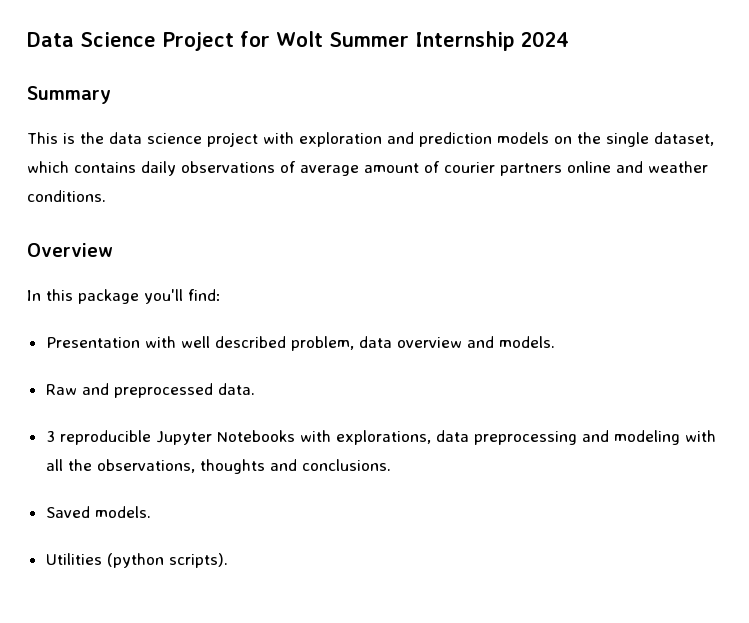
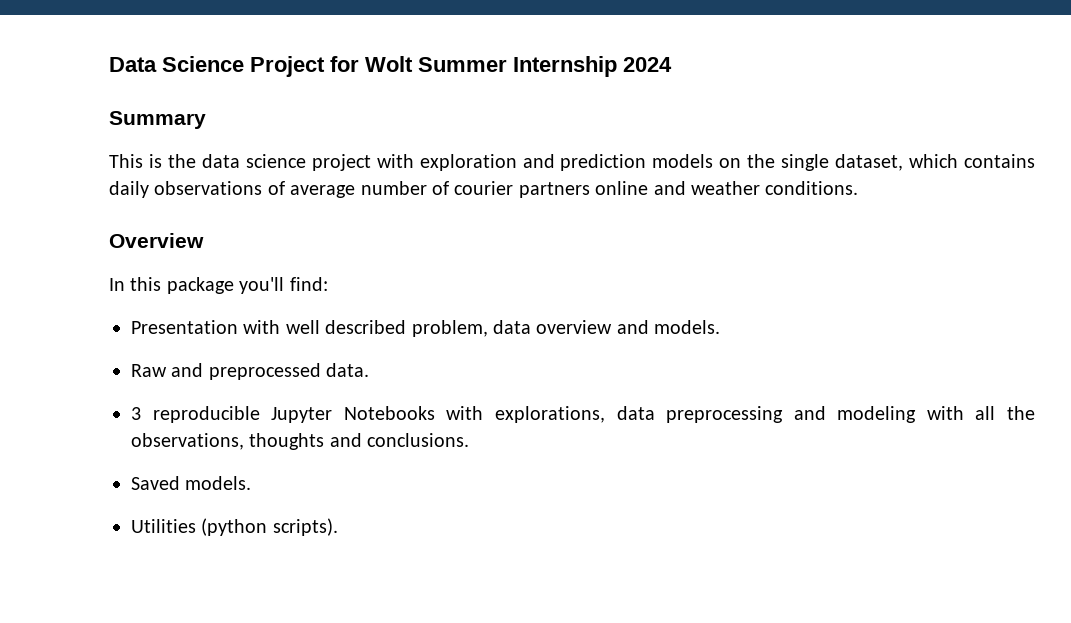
[364,163,419,173] amount -> [360,181,427,195] number

